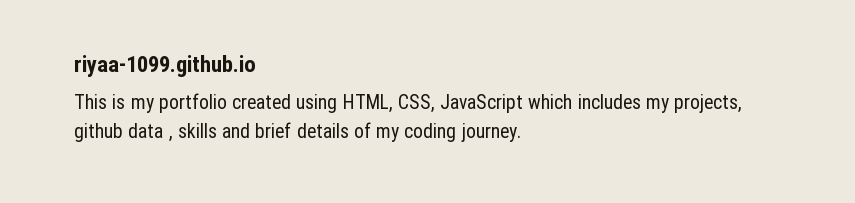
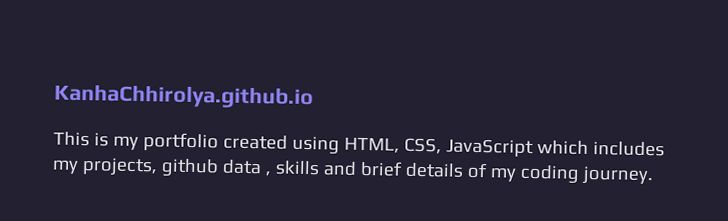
[74,55,256,77] riyaa-1099.github.io -> [54,83,314,110] KanhaChhirolya.github.io

